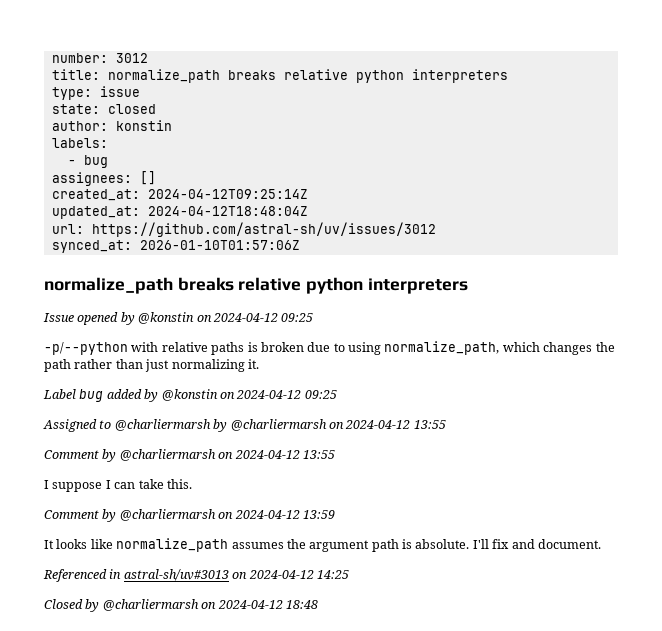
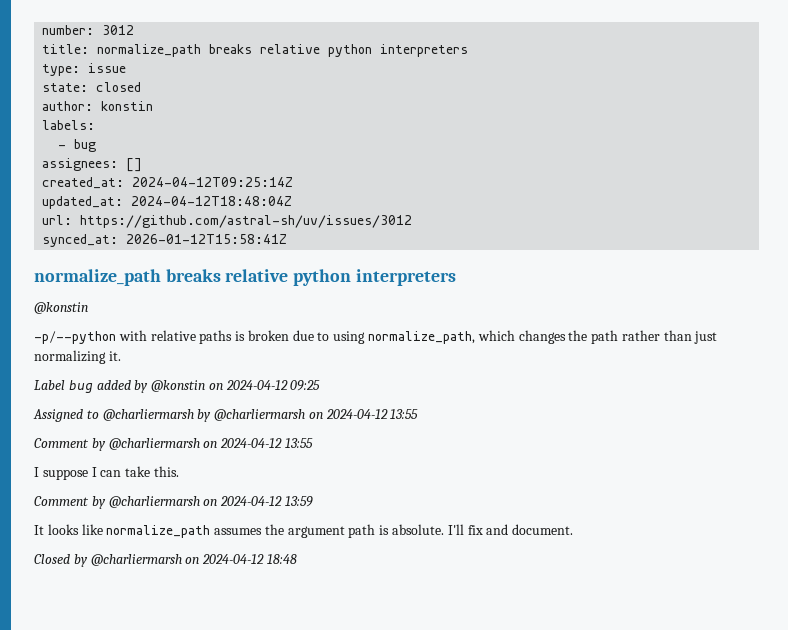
[139,240,300,250] [44,277,468,294] [43,312,314,325] 2026-01-10T01:57:06Z // normalize_path breaks relative python interpreters // Issue opened by @konstin on 2024-04-12 09:25 -> [126,234,288,244] [34,269,456,286] [34,302,88,314] 2026-01-12T15:58:41Z // normalize_path breaks relative python interpreters // @konstin
[43,569,349,582] // Referenced in astral-sh/uv#3013 on 2024-04-12 14:25 -> (574, 529) none

